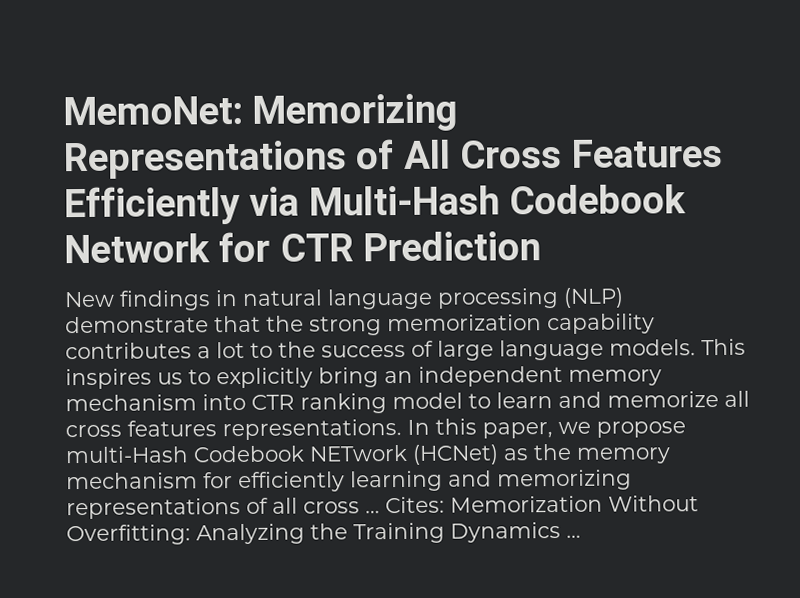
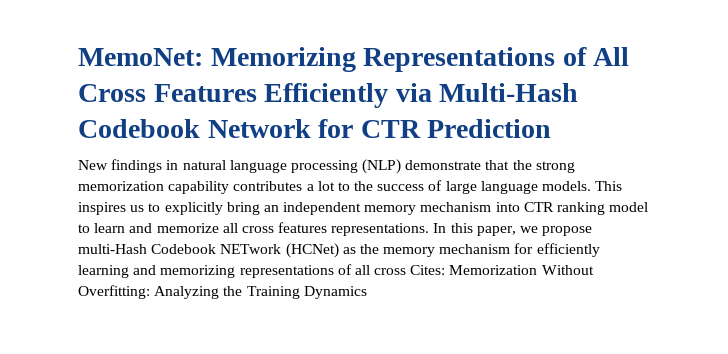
[365,510,380,514] … -> (407, 271) none
[566,534,581,538] … -> (367, 292) none

